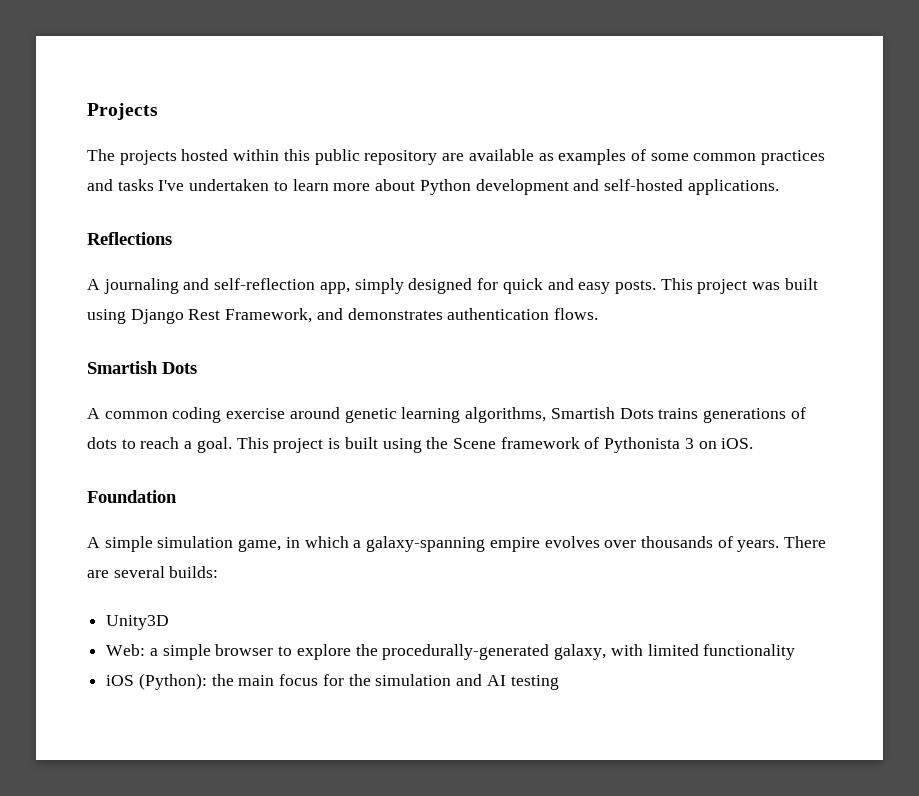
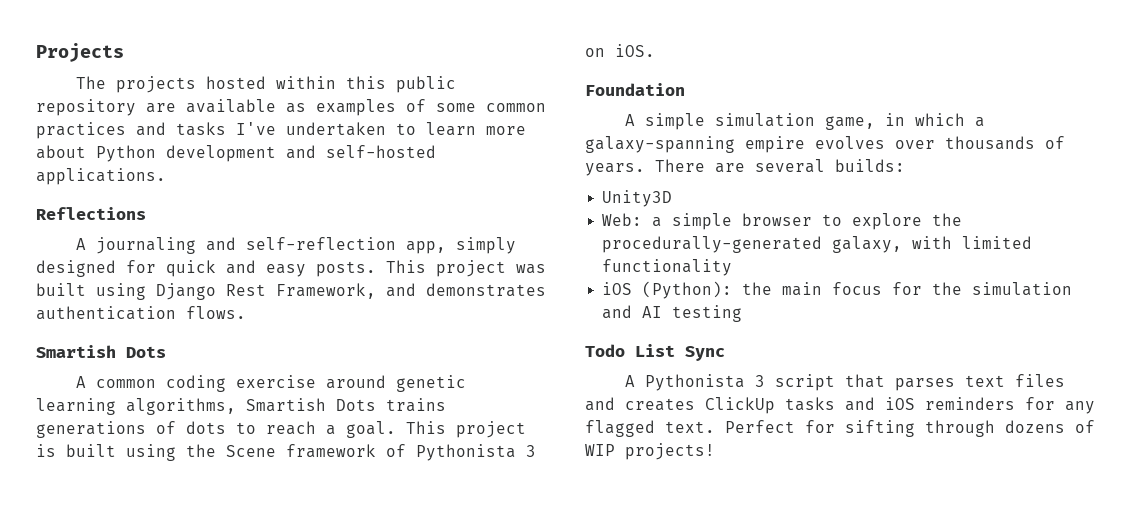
(559, 682) none -> [585,344,725,361] [624,374,1065,391] [585,397,1095,414] [585,420,1095,437] [585,443,715,460] // Todo List Sync // A Pythonista 3 script that parses text files and creates ClickUp tasks and iOS reminders for any flagged text. Perfect for sifting through dozens of WIP projects!

